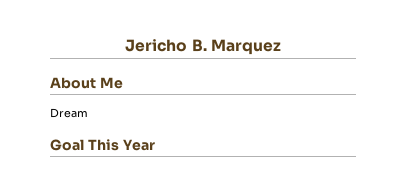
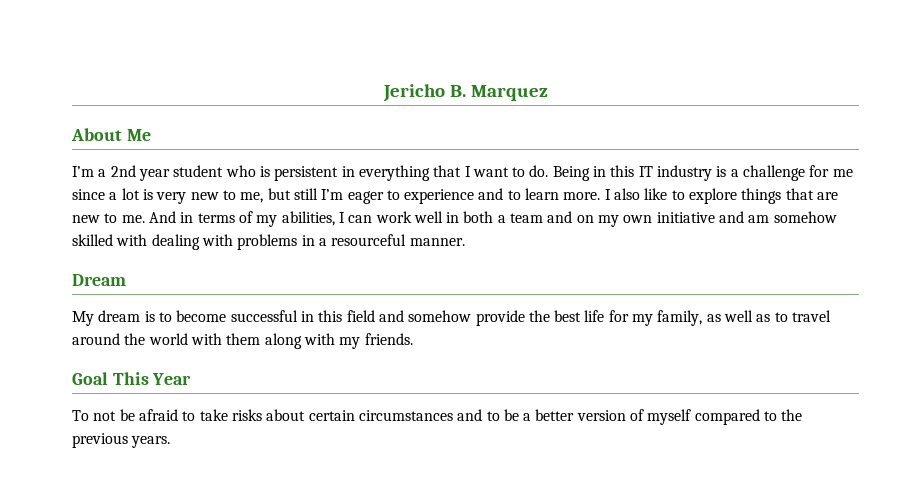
[50,108,88,118] [50,139,155,151] Dream // Goal This Year -> [72,165,853,181] [72,188,839,204] [72,211,837,227] [72,234,465,250] [72,274,126,286] [72,310,832,326] [72,333,413,349] [72,372,192,385] [72,409,803,425] [72,433,171,448] I’m a 2nd year student who is persistent in everything that I want to do. Being in this IT industry is a challenge for me since a lot is very new to me, but still I’m eager to experience and to learn more. I also like to explore things that are new to me. And in terms of my abilities, I can work well in both a team and on my own initiative and am somehow skilled with dealing with problems in a resourceful manner. // Dream // My dream is to become successful in this field and somehow provide the best life for my family, as well as to travel around the world with them along with my friends. // Goal This Year // To not be afraid to take risks about certain circumstances and to be a better version of myself compared to the previous years.

